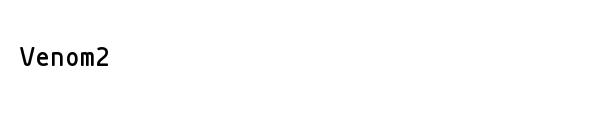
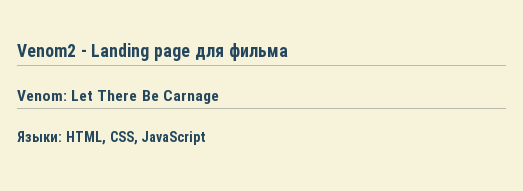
(110, 56) none -> [80,43,288,61] [17,90,219,104] [17,131,207,145] - Landing page для фильма // Venom: Let There Be Carnage // Языки: HTML, CSS, JavaScript

